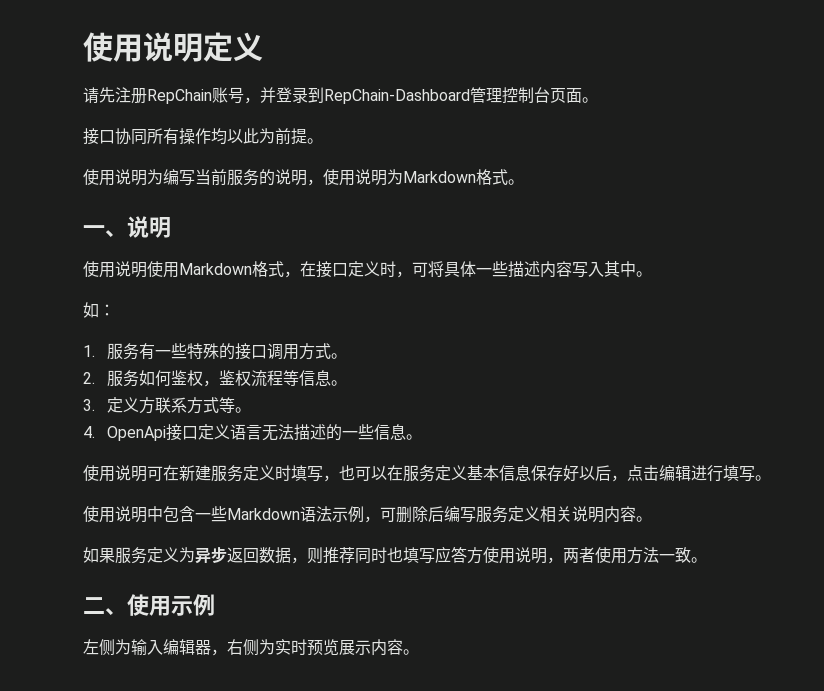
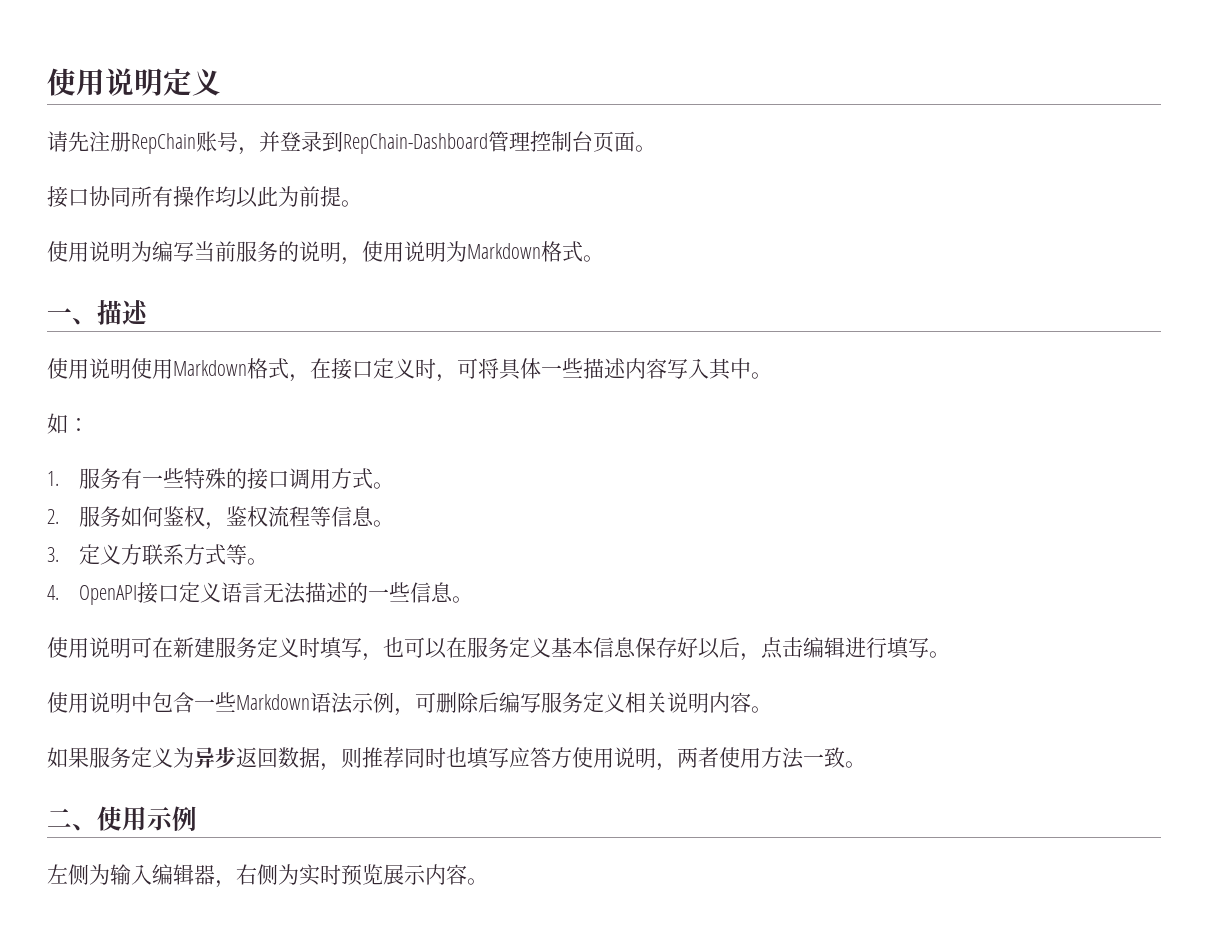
[127,216,171,238] 说明 -> [97,300,149,325] 描述
[106,426,166,441] OpenApi -> [79,585,138,605] OpenAPI

